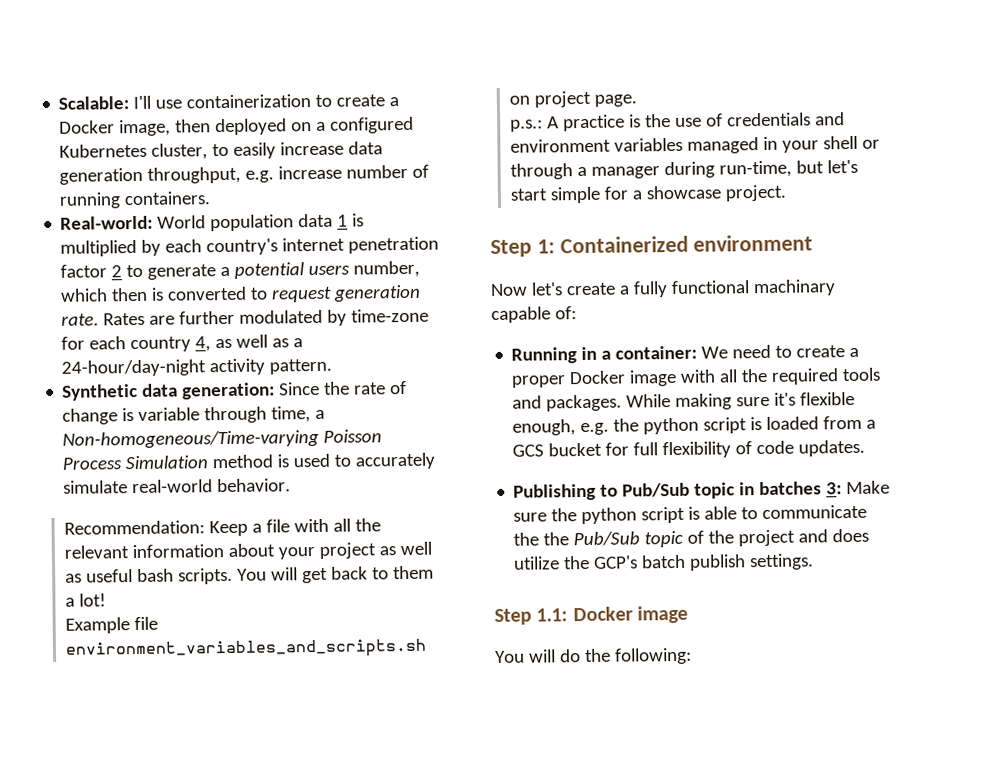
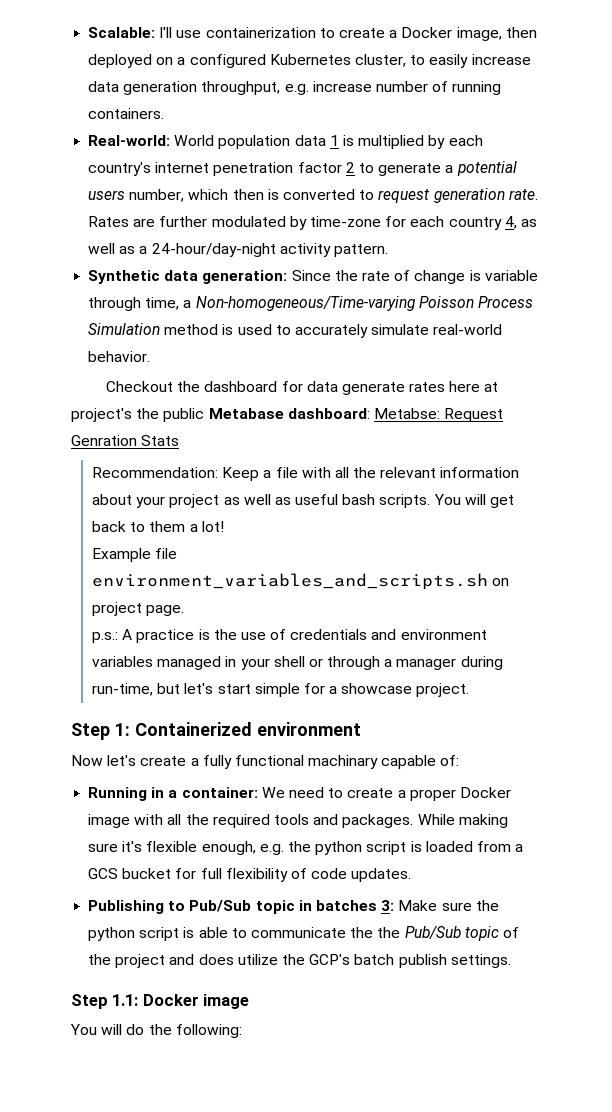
(292, 485) none -> [105,381,499,395] [71,408,504,422] [71,435,180,446] // Checkout the dashboard for data generate rates here at project's the public Metabase dashboard: Metabse: Request Genration Stats

